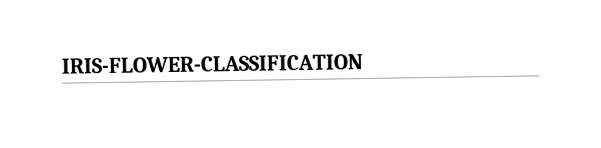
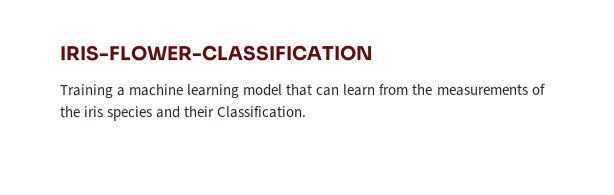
(363, 64) none -> [59,83,545,99] [60,105,308,122] // Training a machine learning model that can learn from the measurements of the iris species and their Classification.

